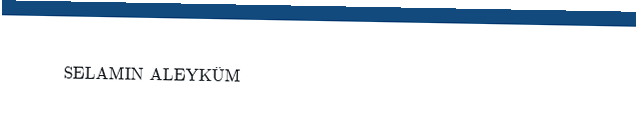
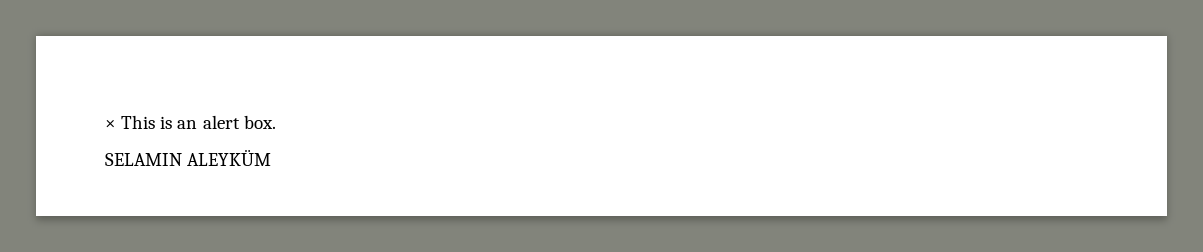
(63, 72) none -> [105,115,276,129] × This is an alert box. //

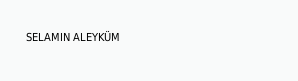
[105,115,276,129] × This is an alert box. // -> (26, 37) none

